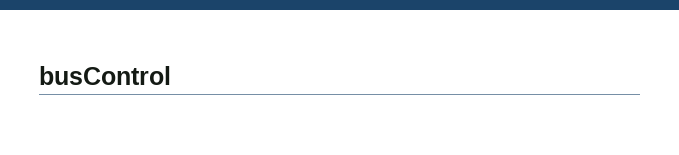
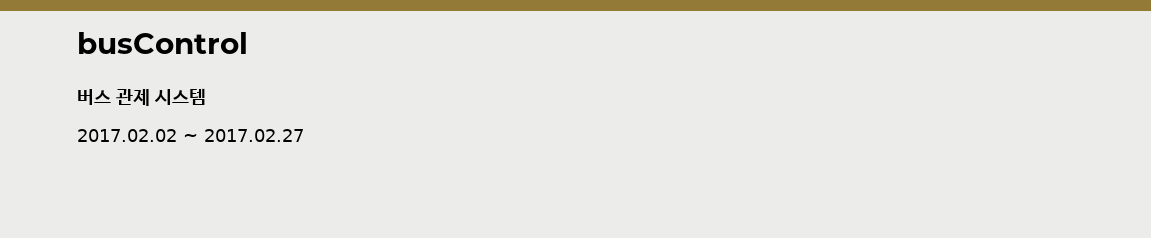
(171, 75) none -> [77,88,207,106] [77,129,304,142] // 버스 관제 시스템 // 2017.02.02 ~ 2017.02.27

